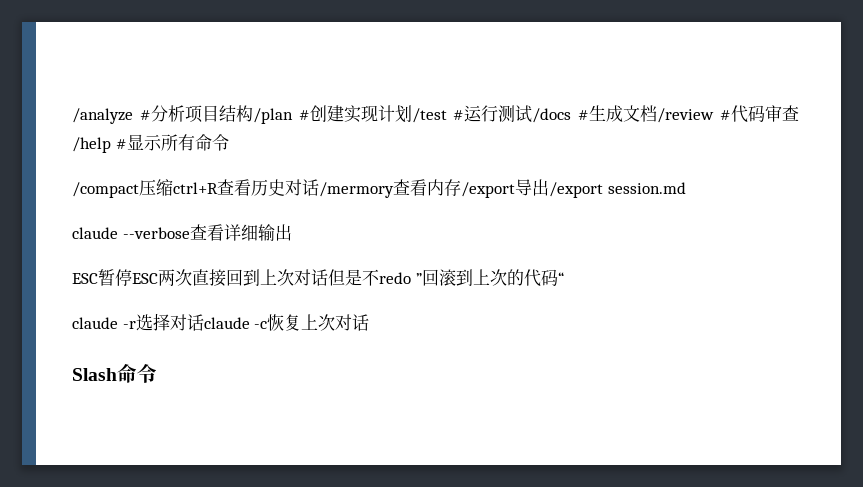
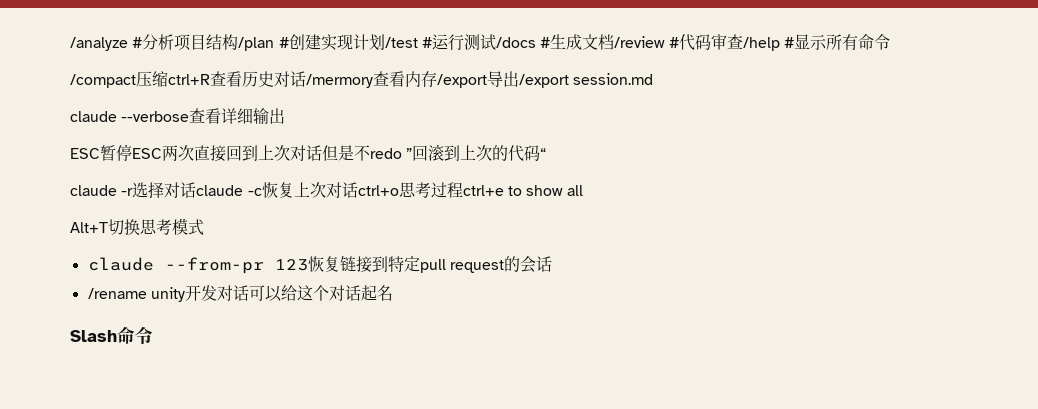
(370, 322) none -> [357,182,583,198] [70,218,204,236] [87,256,552,274] [87,285,393,302] ctrl+o思考过程ctrl+e to show all // Alt+T切换思考模式 // claude --from-pr 123恢复链接到特定pull request的会话 // /rename unity开发对话可以给这个对话起名

